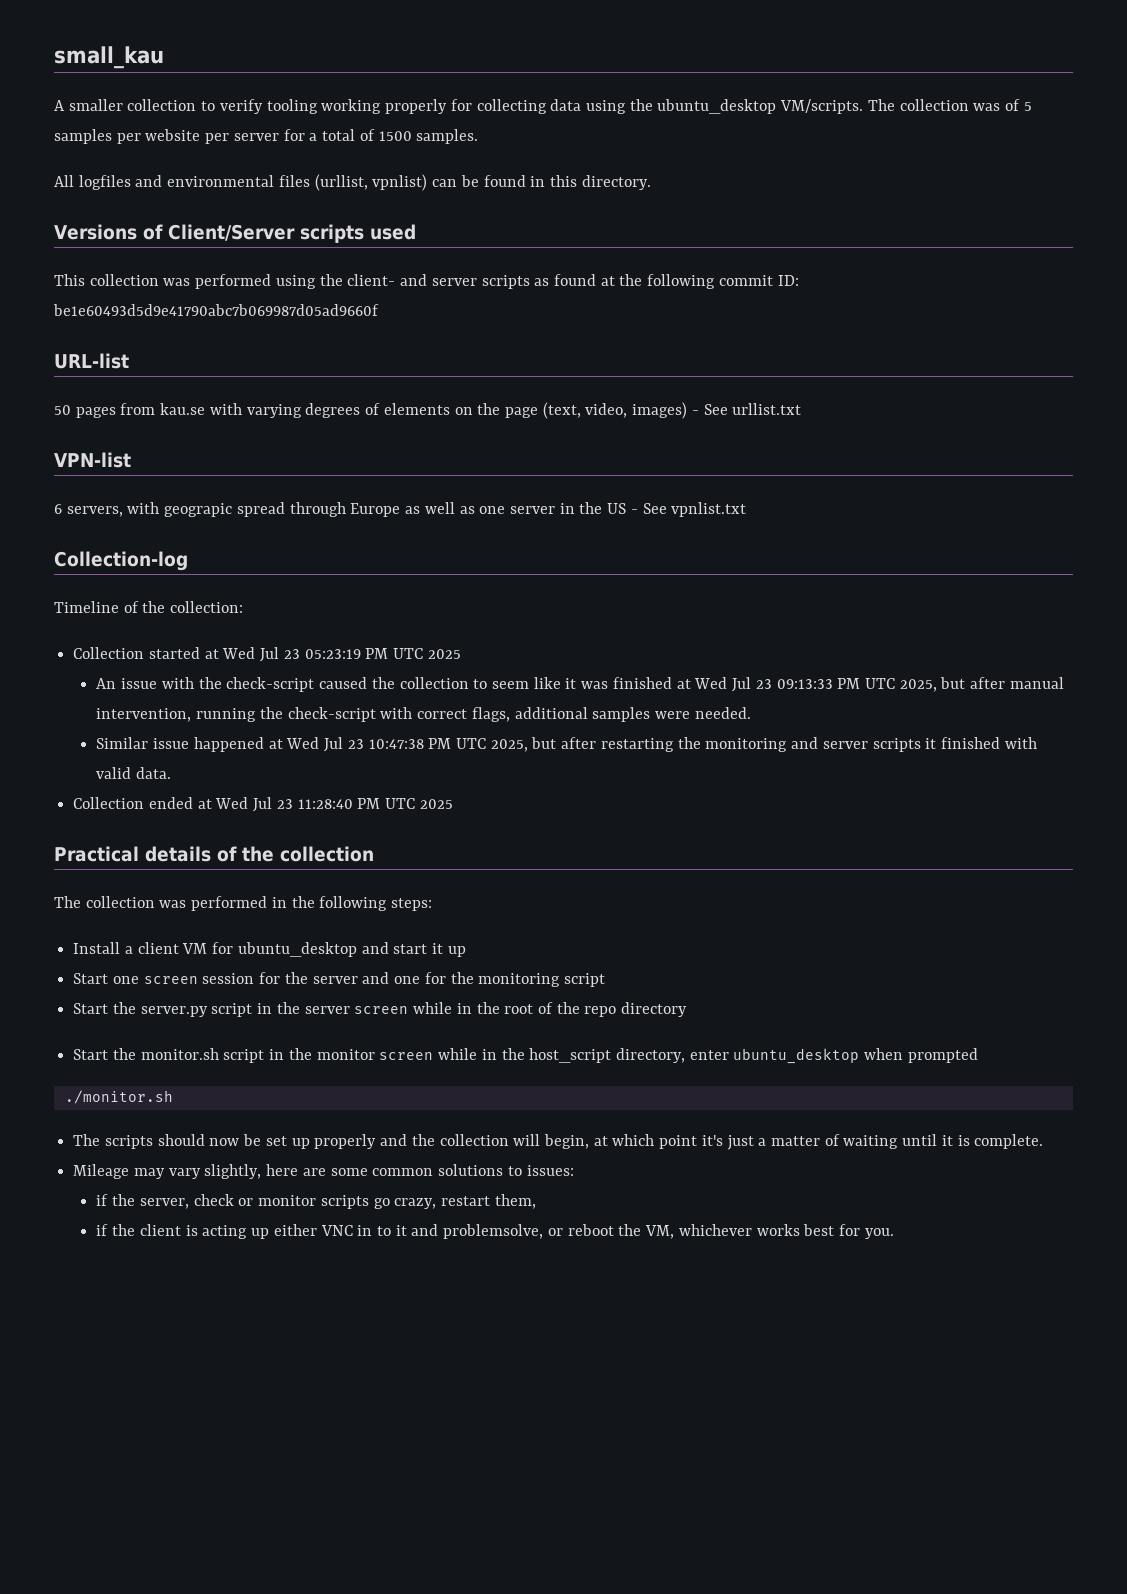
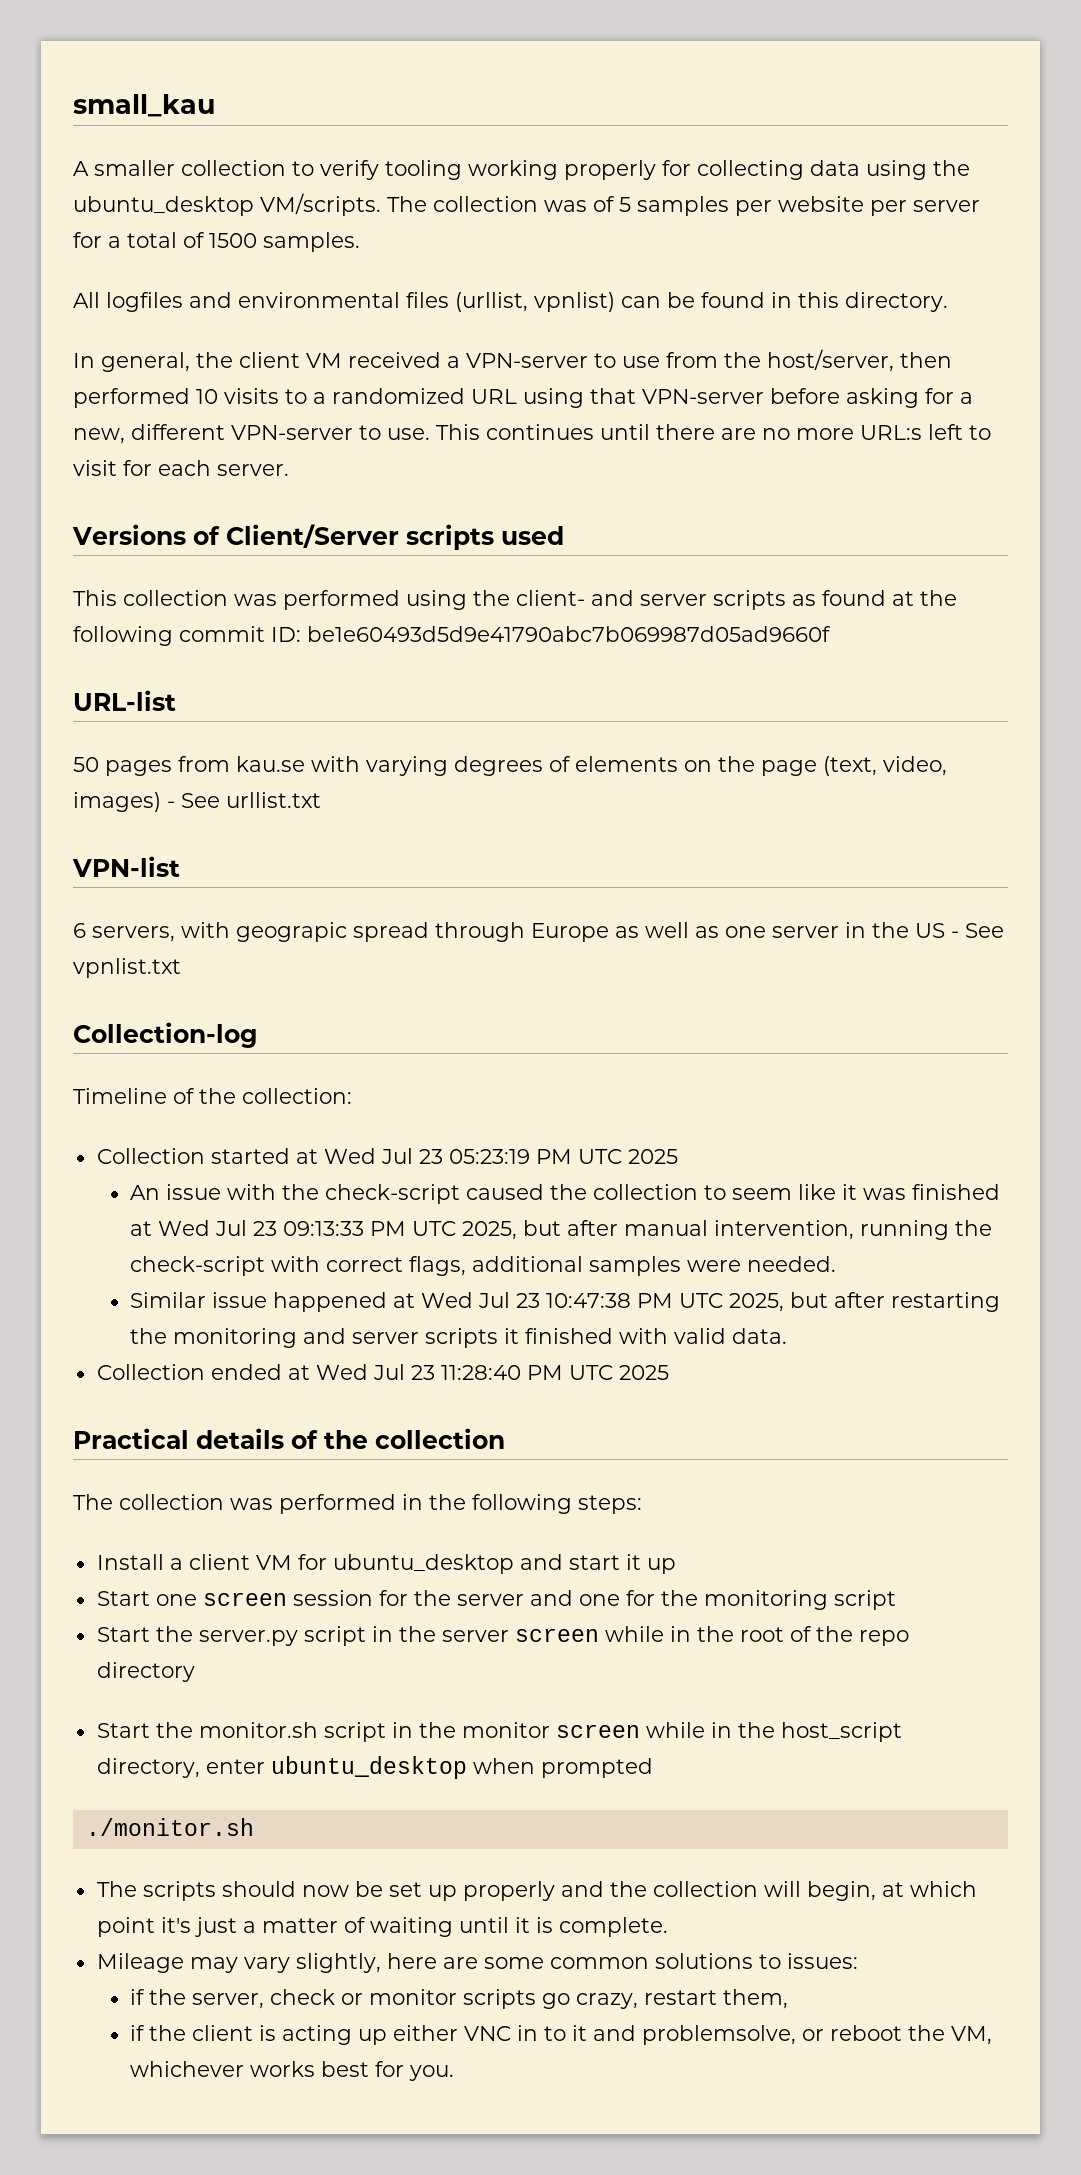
(651, 182) none -> [73,349,952,372] [73,388,973,408] [73,424,991,444] [73,460,289,476] // In general, the client VM received a VPN-server to use from the host/server, then performed 10 visits to a randomized URL using that VPN-server before asking for a new, different VPN-server to use. This continues until there are no more URL:s left to visit for each server.

